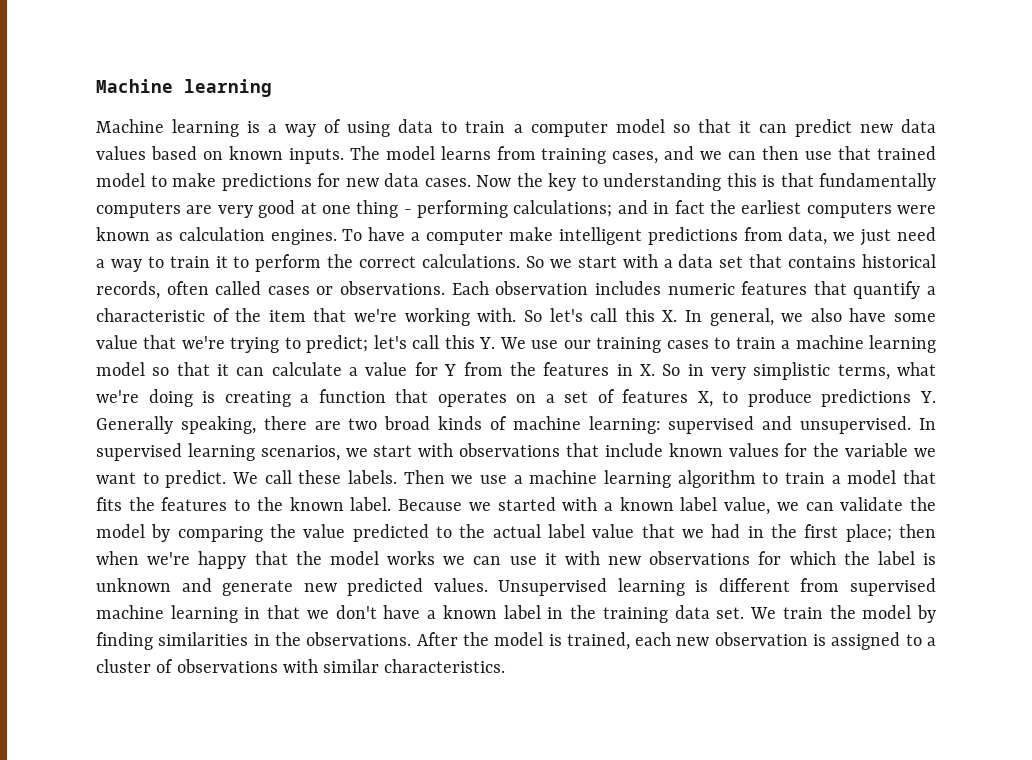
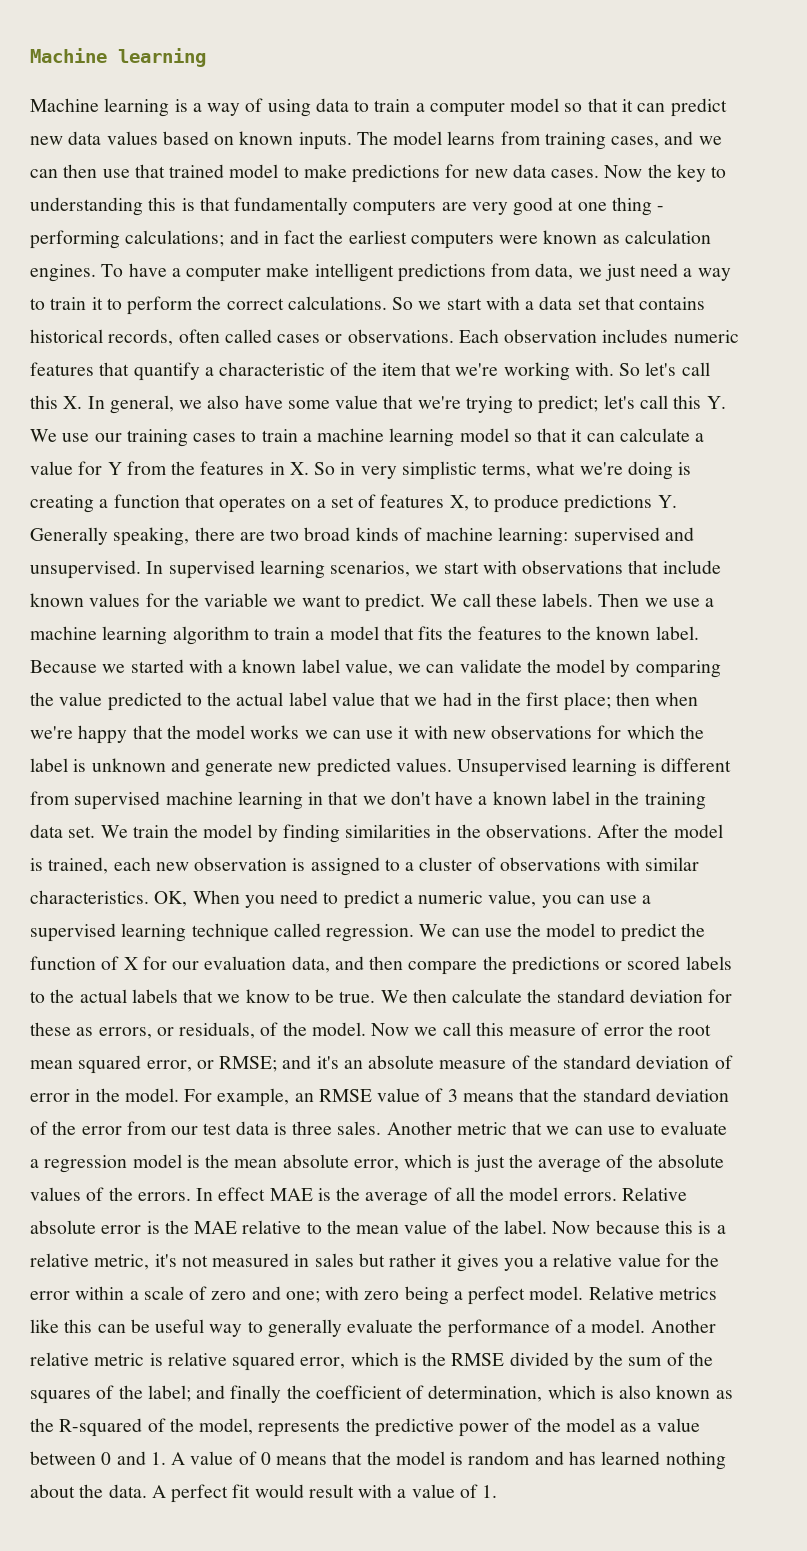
(506, 666) none -> [154,890,652,909] [30,923,706,942] [30,956,732,975] [30,989,733,1003] [30,1022,712,1039] [30,1055,733,1074] [30,1088,729,1107] [30,1121,727,1135] [30,1154,724,1173] [30,1187,687,1206] [30,1220,726,1234] [30,1253,720,1272] [30,1286,717,1305] [30,1319,716,1338] [30,1352,713,1371] [30,1385,733,1404] [30,1418,700,1437] [30,1451,726,1470] [30,1484,498,1503] OK, When you need to predict a numeric value, you can use a supervised learning technique called regression. We can use the model to predict the function of X for our evaluation data, and then compare the predictions or scored labels to the actual labels that we know to be true. We then calculate the standard deviation for these as errors, or residuals, of the model. Now we call this measure of error the root mean squared error, or RMSE; and it's an absolute measure of the standard deviation of error in the model. For example, an RMSE value of 3 means that the standard deviation of the error from our test data is three sales. Another metric that we can use to evaluate a regression model is the mean absolute error, which is just the average of the absolute values of the errors. In effect MAE is the average of all the model errors. Relative absolute error is the MAE relative to the mean value of the label. Now because this is a relative metric, it's not measured in sales but rather it gives you a relative value for the error within a scale of zero and one; with zero being a perfect model. Relative metrics like this can be useful way to generally evaluate the performance of a model. Another relative metric is relative squared error, which is the RMSE divided by the sum of the squares of the label; and finally the coefficient of determination, which is also known as the R-squared of the model, represents the predictive power of the model as a value between 0 and 1. A value of 0 means that the model is random and has learned nothing about the data. A perfect fit would result with a value of 1.

